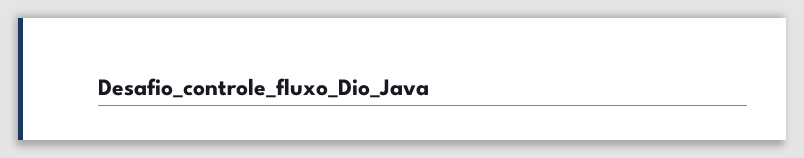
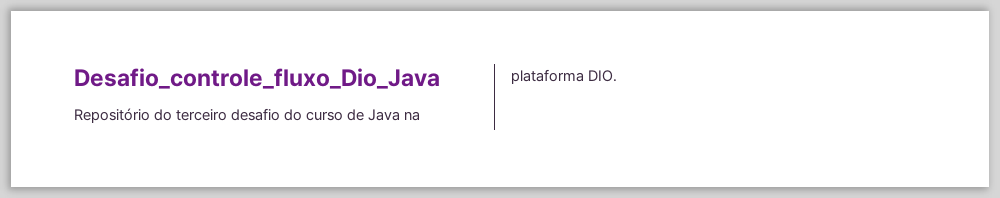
(429, 88) none -> [74,108,421,123] [511,69,618,84] // Repositório do terceiro desafio do curso de Java na plataforma DIO.

